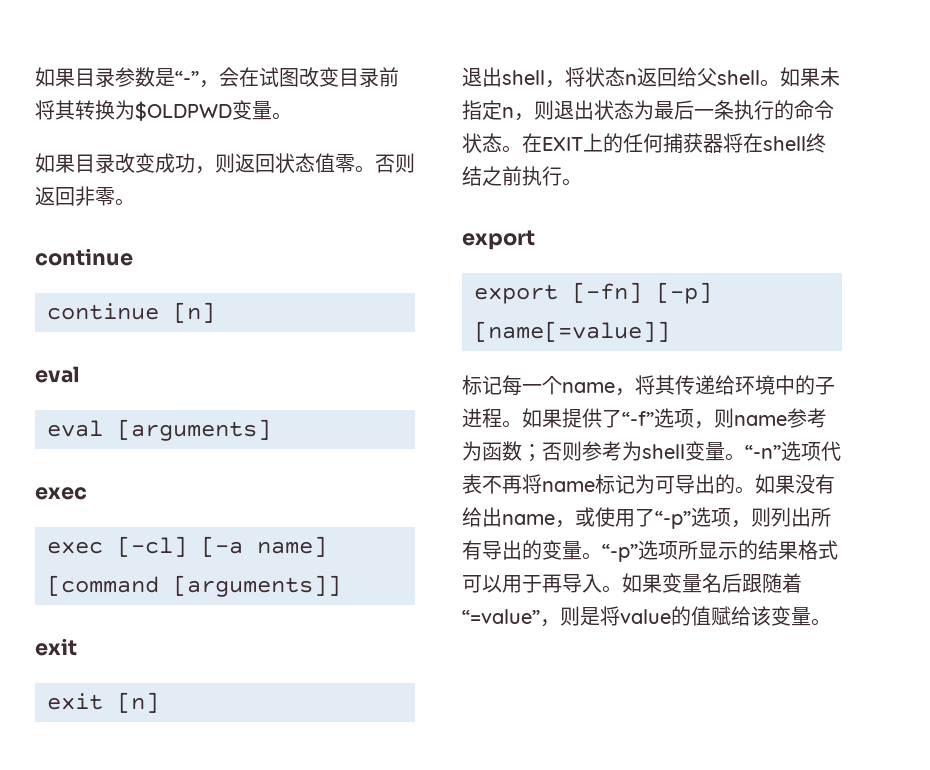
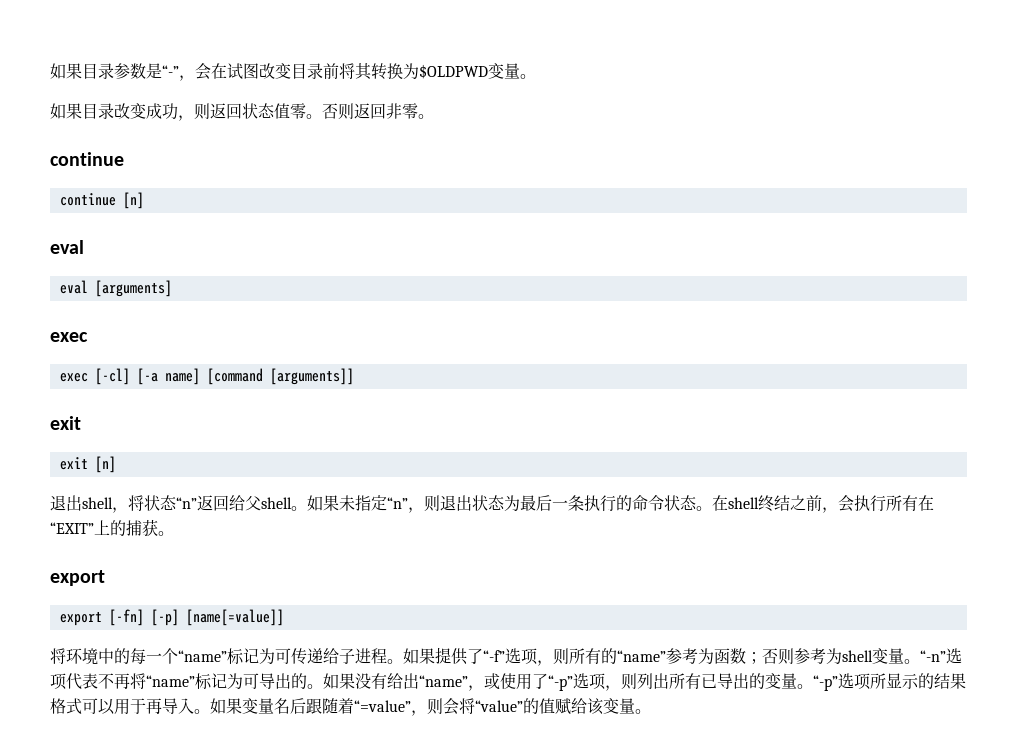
[625,74,637,85] n -> [176,497,197,509] “n”
[502,107,514,118] n -> [387,497,408,509] “n”
[542,133,826,154] [462,166,562,186] EXIT上的任何捕获器将在shell终结之前执行 -> [728,495,934,513] [50,519,158,536] shell终结之前，会执行所有在“EXIT”上的捕获
[462,375,815,396] 标记每一个name，将其传递给环境中的 -> [50,648,339,665] 将环境中的每一个“name”标记为可传递给
[734,415,787,426] name -> [569,648,666,664] 所有的“name”
[542,481,595,492] name -> [146,675,195,687] “name”
[502,514,555,525] name -> [419,675,468,687] “name”
(482, 550) none -> [701,673,717,688] 已
[580,606,671,626] 是将value -> [443,698,523,715] 会将“value”

